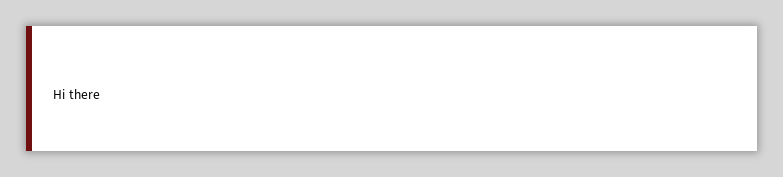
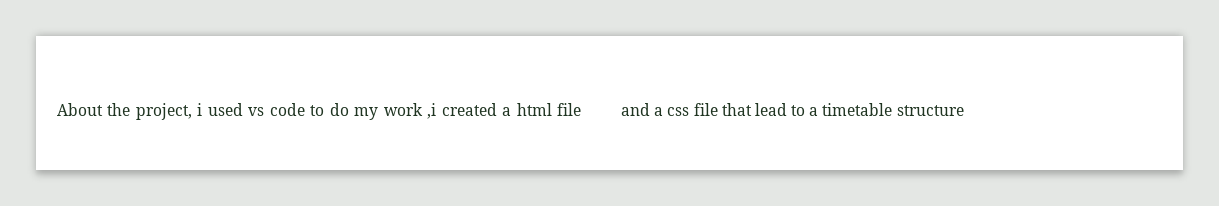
[53,89,100,99] Hi there -> [57,103,964,120] About the project, i used vs code to do my work ,i created a html file and a css file that lead to a timetable structure

